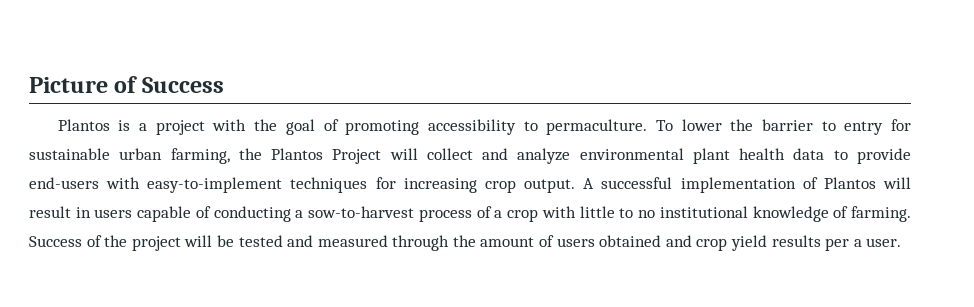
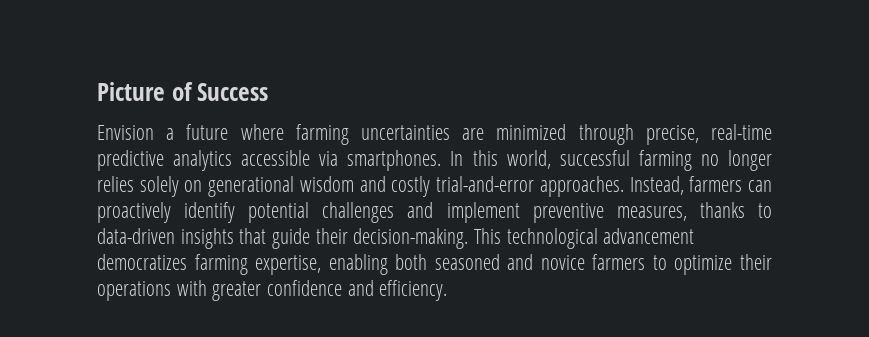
[57,119,911,135] [29,148,911,164] [29,177,912,193] [29,206,911,222] [29,235,902,251] Plantos is a project with the goal of promoting accessibility to permaculture. To lower the barrier to entry for sustainable urban farming, the Plantos Project will collect and analyze environmental plant health data to provide end-users with easy-to-implement techniques for increasing crop output. A successful implementation of Plantos will result in users capable of conducting a sow-to-harvest process of a crop with little to no institutional knowledge of farming. Success of the project will be tested and measured through the amount of users obtained and crop yield results per a user. -> [97,124,772,145] [97,150,772,171] [97,176,773,197] [97,202,772,223] [97,228,695,249] [97,254,772,275] [97,280,448,301] Envision a future where farming uncertainties are minimized through precise, real-time predictive analytics accessible via smartphones. In this world, successful farming no longer relies solely on generational wisdom and costly trial-and-error approaches. Instead, farmers can proactively identify potential challenges and implement preventive measures, thanks to data-driven insights that guide their decision-making. This technological advancement democratizes farming expertise, enabling both seasoned and novice farmers to optimize their operations with greater confidence and efficiency.

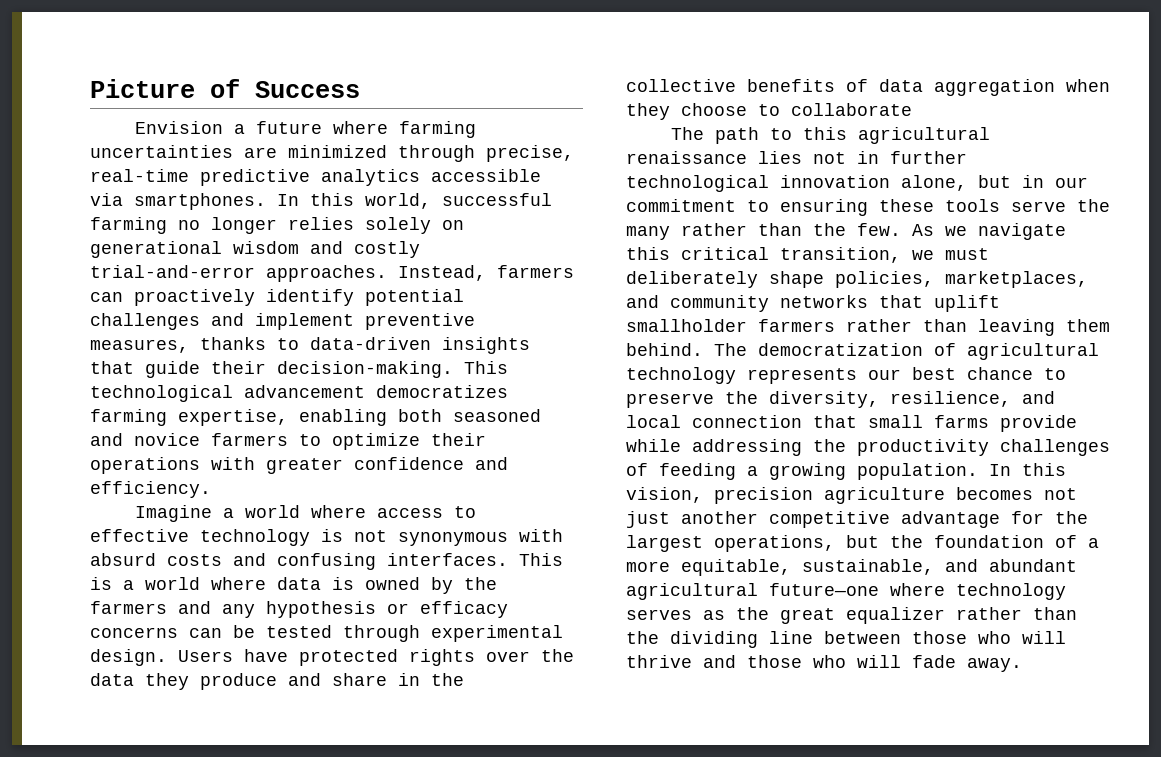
(448, 290) none -> [135,505,477,522] [90,529,563,546] [90,553,563,570] [90,577,497,594] [90,601,508,618] [90,625,563,642] [90,649,574,666] [90,673,464,690] [626,79,1110,96] [626,103,912,120] [671,127,991,144] [626,151,967,164] [626,175,1088,192] [626,199,1110,216] [626,223,1066,240] [626,247,989,263] [626,271,1088,288] [626,295,1000,312] [626,319,1110,336] [626,343,1099,360] [626,367,1066,384] [626,391,1055,408] [626,415,1077,432] [626,439,1110,456] [626,463,1066,480] [626,487,1077,504] [626,511,1088,528] [626,535,1099,552] [626,559,1077,576] [626,583,1066,600] [626,607,1077,624] [626,631,1066,648] [626,655,1022,672] // Imagine a world where access to effective technology is not synonymous with absurd costs and confusing interfaces. This is a world where data is owned by the farmers and any hypothesis or efficacy concerns can be tested through experimental design. Users have protected rights over the data they produce and share in the collective benefits of data aggregation when they choose to collaborate // The path to this agricultural renaissance lies not in further technological innovation alone, but in our commitment to ensuring these tools serve the many rather than the few. As we navigate this critical transition, we must deliberately shape policies, marketplaces, and community networks that uplift smallholder farmers rather than leaving them behind. The democratization of agricultural technology represents our best chance to preserve the diversity, resilience, and local connection that small farms provide while addressing the productivity challenges of feeding a growing population. In this vision, precision agriculture becomes not just another competitive advantage for the largest operations, but the foundation of a more equitable, sustainable, and abundant agricultural future—one where technology serves as the great equalizer rather than the dividing line between those who will thrive and those who will fade away.

